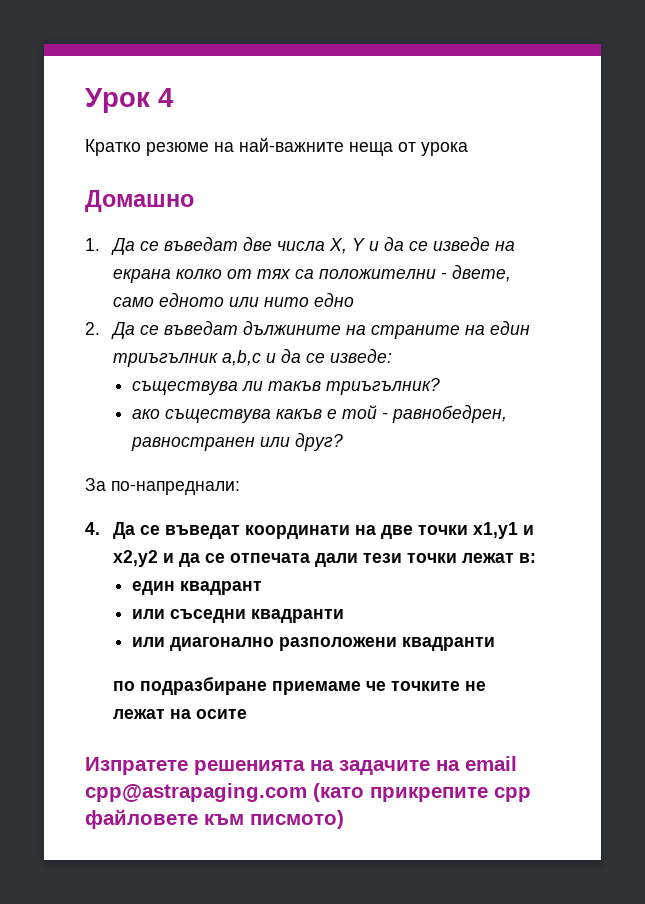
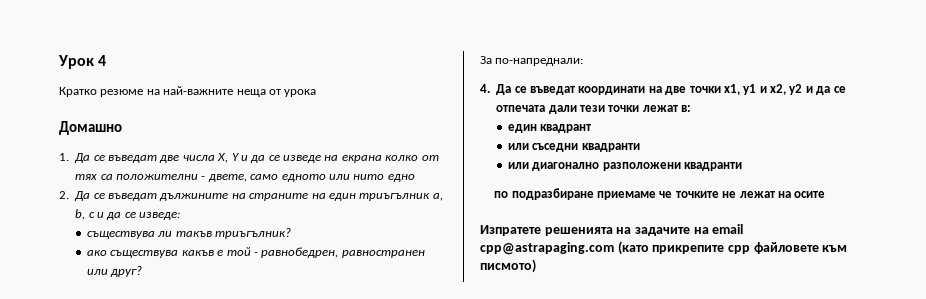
[221,350,261,366] a,b,c -> [432,193,443,201] [75,209,95,220] a, b, c
[472,522,534,539] [112,550,158,567] x1,y1 и x2,y2 -> [723,84,803,95] x1, y1 и x2, y2

